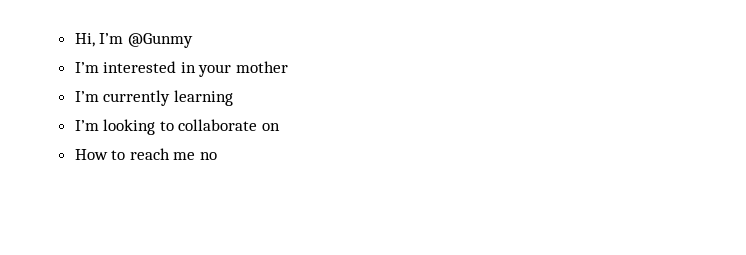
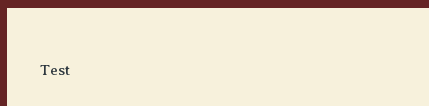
[74,33,193,48] [74,61,289,77] [74,90,233,106] [74,119,281,135] [74,148,218,160] Hi, I’m @Gunmy // I’m interested in your mother // I’m currently learning // I’m looking to collaborate on // How to reach me no -> [40,65,70,75] Test

